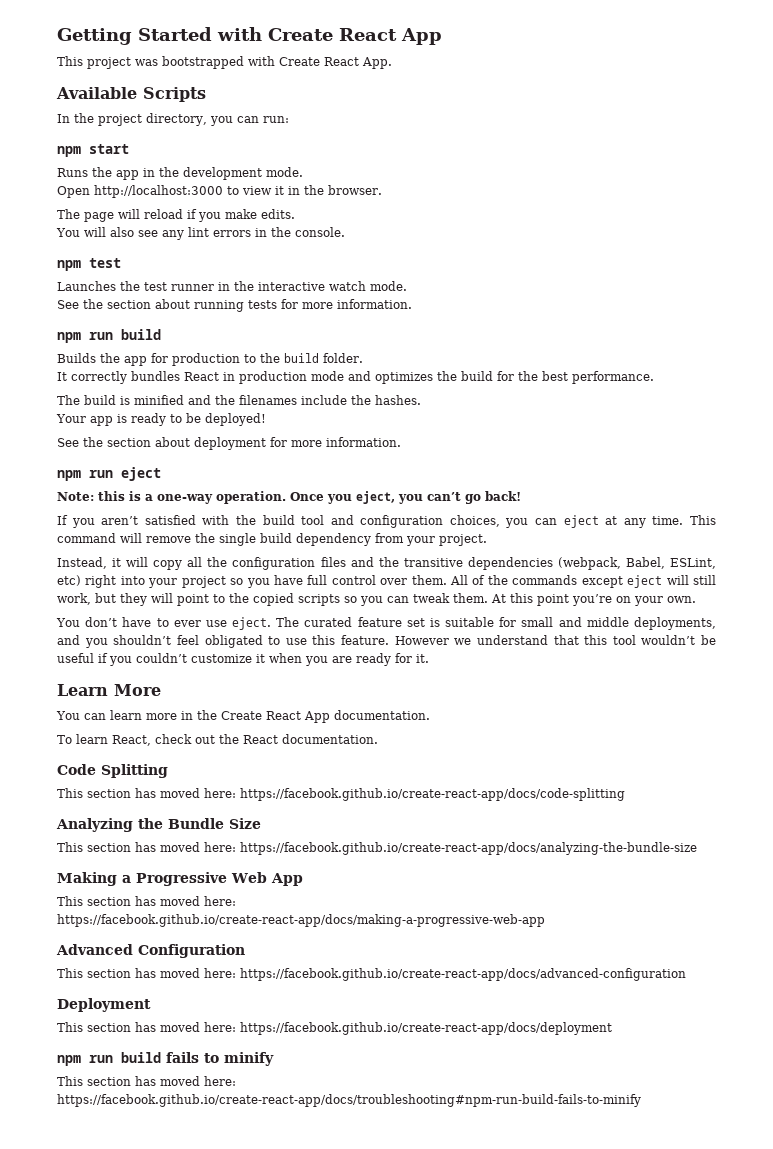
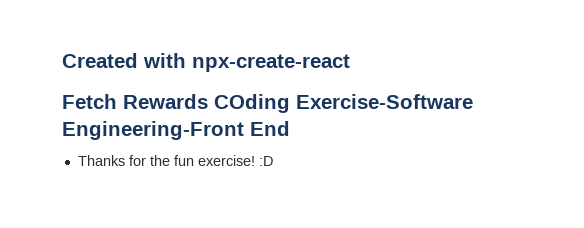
[57,27,442,45] [57,56,392,69] [56,87,206,102] [57,113,289,126] [57,144,129,157] [57,167,303,180] [57,185,382,198] [57,209,295,222] [56,227,345,240] [57,258,121,271] [57,281,407,291] [57,299,412,312] [57,329,161,343] [57,353,363,366] [57,371,654,384] [57,395,421,405] [56,413,266,426] [57,437,401,450] [57,467,161,481] [57,491,521,504] [57,515,716,528] [57,533,487,546] [57,557,716,570] [57,575,717,588] [57,593,696,606] [56,617,716,630] [57,635,716,648] [57,653,429,666] [57,684,161,696] [56,710,430,723] [57,734,378,746] [57,764,168,778] [57,788,625,801] [56,818,261,832] [57,842,697,855] [57,872,303,886] [57,896,236,906] [57,914,545,927] [56,944,245,958] [57,968,686,981] [57,998,151,1012] [57,1022,612,1035] [57,1052,274,1066] [57,1076,236,1086] [57,1094,641,1107] Getting Started with Create React App // This project was bootstrapped with Create React App. // Available Scripts // In the project directory, you can run: // npm start // Runs the app in the development mode. // Open http://localhost:3000 to view it in the browser. // The page will reload if you make edits. // You will also see any lint errors in the console. // npm test // Launches the test runner in the interactive watch mode. // See the section about running tests for more information. // npm run build // Builds the app for production to the build folder. // It correctly bundles React in production mode and optimizes the build for the best performance. // The build is minified and the filenames include the hashes. // Your app is ready to be deployed! // See the section about deployment for more information. // npm run eject // Note: this is a one-way operation. Once you eject, you can’t go back! // If you aren’t satisfied with the build tool and configuration choices, you can eject at any time. This command will remove the single build dependency from your project. // Instead, it will copy all the configuration files and the transitive dependencies (webpack, Babel, ESLint, etc) right into your project so you have full control over them. All of the commands except eject will still work, but they will point to the copied scripts so you can tweak them. At this point you’re on your own. // You don’t have to ever use eject. The curated feature set is suitable for small and middle deployments, and you shouldn’t feel obligated to use this feature. However we understand that this tool wouldn’t be useful if you couldn’t customize it when you are ready for it. // Learn More // You can learn more in the Create React App documentation. // To learn React, check out the React documentation. // Code Splitting // This section has moved here: https://facebook.github.io/create-react-app/docs/code-splitting // Analyzing the Bundle Size // This section has moved here: https://facebook.github.io/create-react-app/docs/analyzing-the-bundle-size // Making a Progressive Web App // This section has moved here: https://facebook.github.io/create-react-app/docs/making-a-progressive-web-app // Advanced Configuration // This section has moved here: https://facebook.github.io/create-react-app/docs/advanced-configuration // Deployment // This section has moved here: https://facebook.github.io/create-react-app/docs/deployment // npm run build fails to minify // This section has moved here: https://facebook.github.io/create-react-app/docs/troubleshooting#npm-run-build-fails-to-minify -> [62,53,350,72] [62,94,473,113] [62,121,290,140] [77,155,273,166] Created with npx-create-react // Fetch Rewards COding Exercise-Software Engineering-Front End // Thanks for the fun exercise! :D

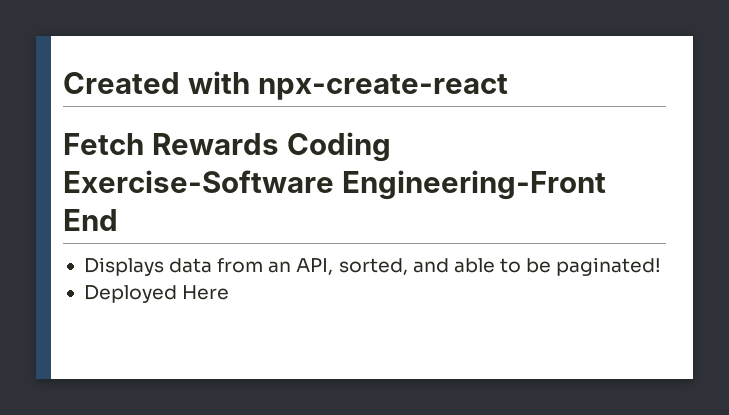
[214,94,290,113] COding -> [286,132,391,162] Coding
[77,155,273,166] Thanks for the fun exercise! :D -> [83,257,662,276] [83,285,230,303] Displays data from an API, sorted, and able to be paginated! // Deployed Here

